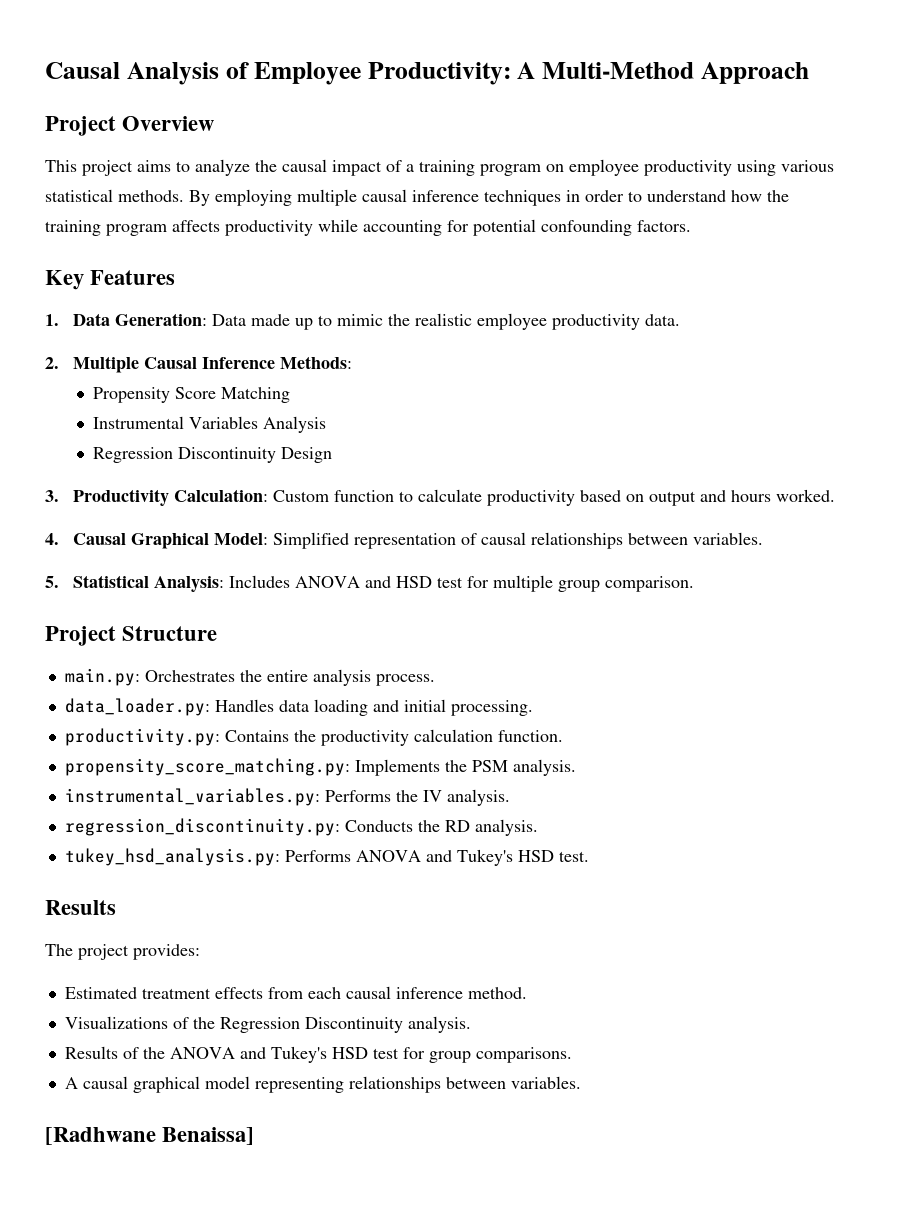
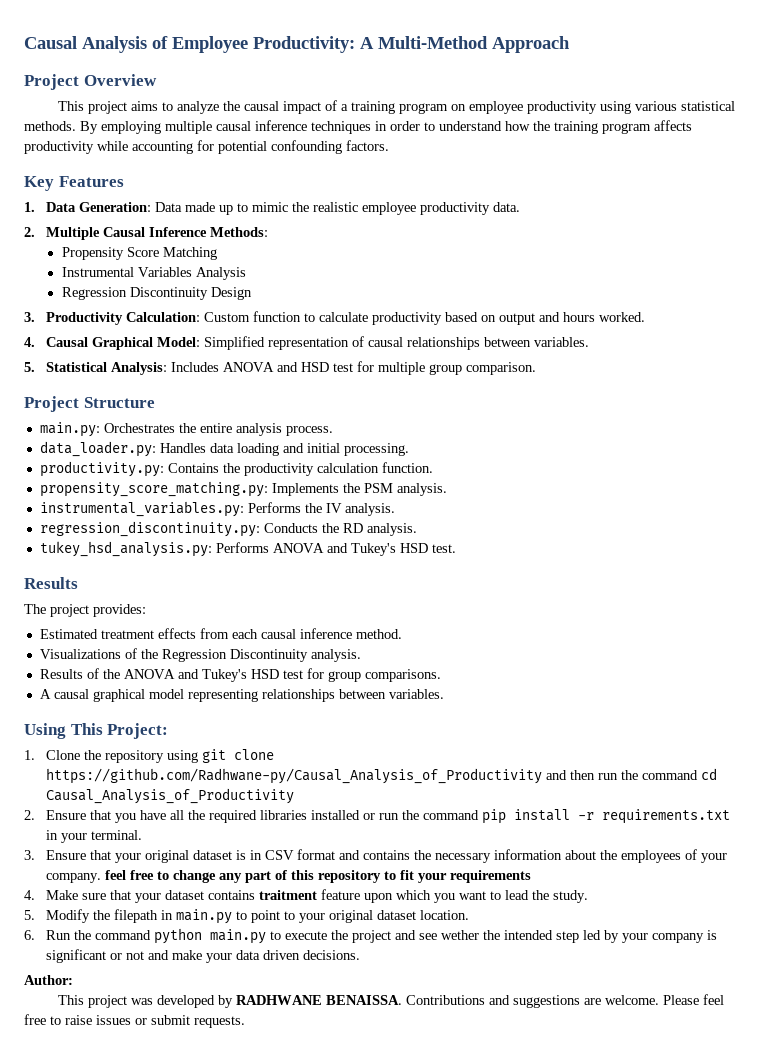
[45,1127,255,1145] [Radhwane Benaissa] -> [24,723,169,739] [24,749,274,763] [45,768,717,784] [45,788,294,804] [24,809,730,824] [45,830,142,843] [24,849,727,863] [45,870,531,883] [24,889,588,903] [24,909,469,924] [24,928,717,944] [45,949,360,963] [24,975,73,985] [58,994,725,1008] [24,1014,245,1028] Using This Project: // 1. Clone the repository using git clone https://github.com/Radhwane-py/Causal_Analysis_of_Productivity and then run the command cd Causal_Analysis_of_Productivity // 2. Ensure that you have all the required libraries installed or run the command pip install -r requirements.txt in your terminal. // 3. Ensure that your original dataset is in CSV format and contains the necessary information about the employees of your company. feel free to change any part of this repository to fit your requirements // 4. Make sure that your dataset contains traitment feature upon which you want to lead the study. // 5. Modify the filepath in main.py to point to your original dataset location. // 6. Run the command python main.py to execute the project and see wether the intended step led by your company is significant or not and make your data driven decisions. // Author: // This project was developed by RADHWANE BENAISSA. Contributions and suggestions are welcome. Please feel free to raise issues or submit requests.

